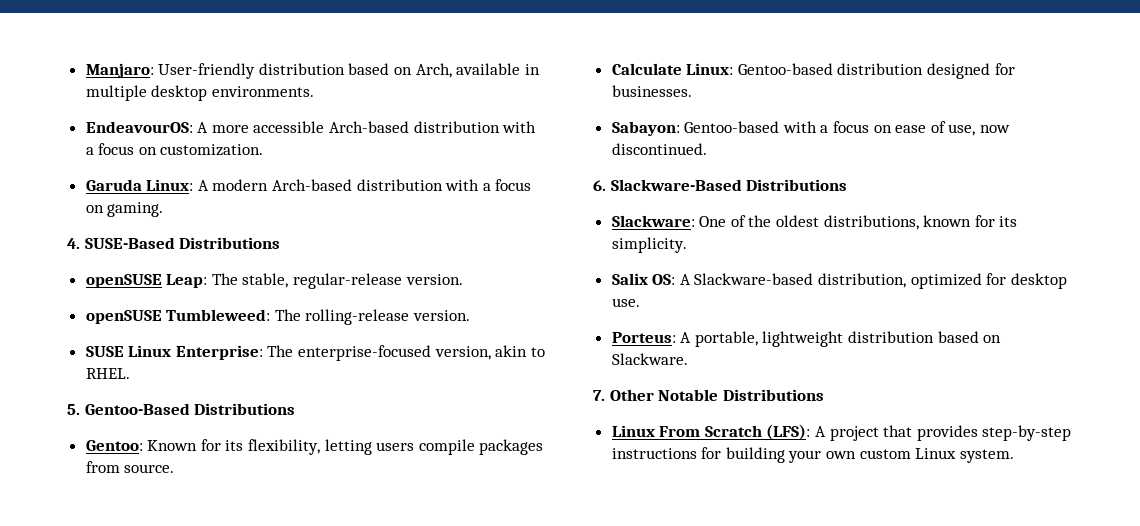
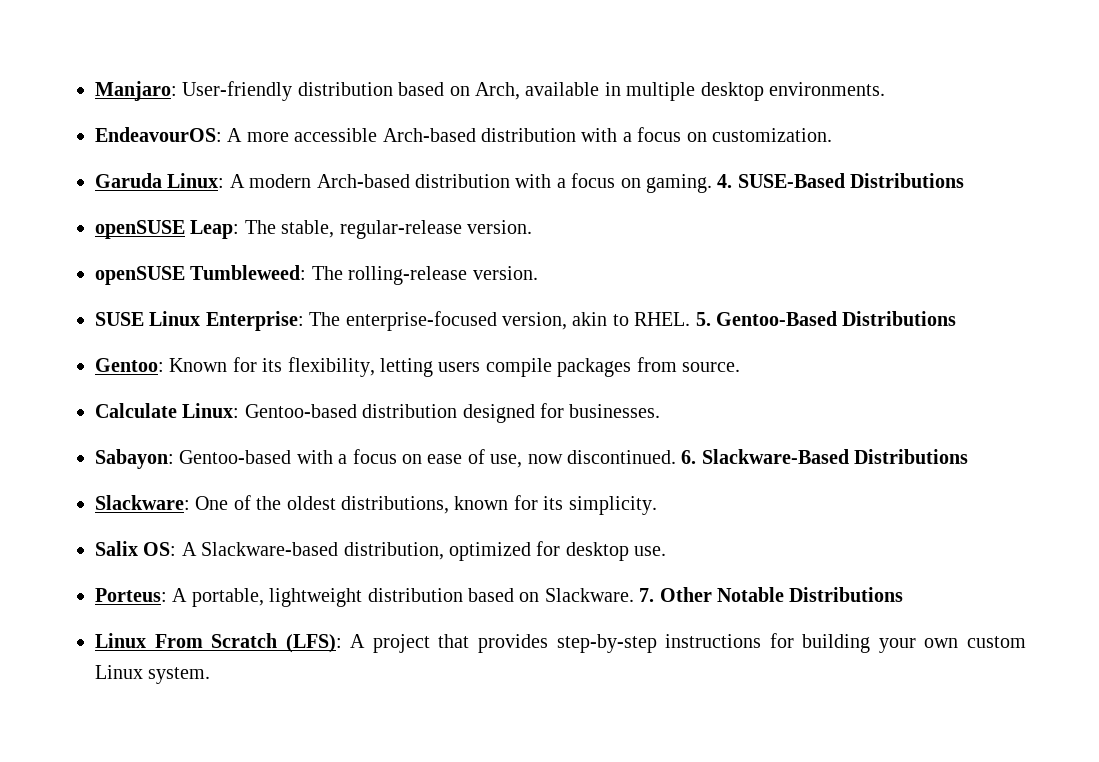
(164, 209) // -> (712, 183) none
(130, 373) // -> (691, 319) none
(707, 149) // -> (676, 457) none
(688, 359) // -> (634, 595) none

